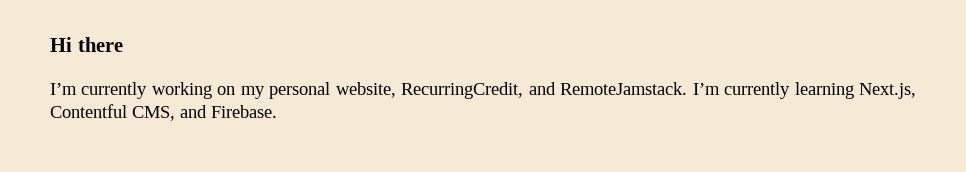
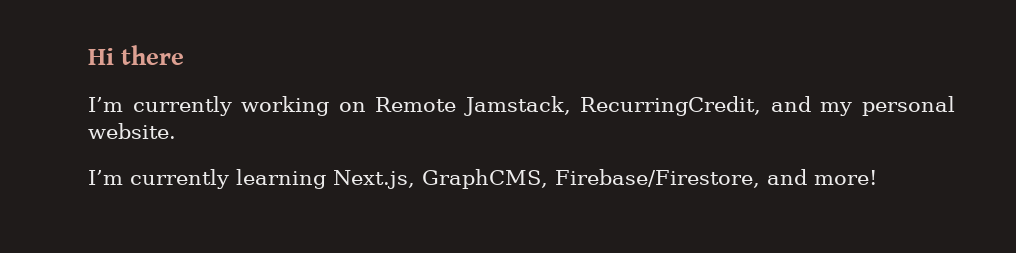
[240,82,916,99] [50,104,277,121] my personal website, RecurringCredit, and RemoteJamstack. I’m currently learning Next.js, Contentful CMS, and Firebase. -> [375,96,955,116] [88,123,176,139] [88,169,877,189] Remote Jamstack, RecurringCredit, and my personal website. // I’m currently learning Next.js, GraphCMS, Firebase/Firestore, and more!

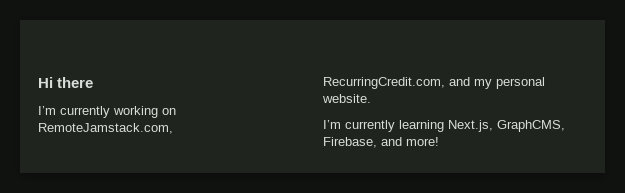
[375,96,762,116] Remote Jamstack, RecurringCredit, -> [38,123,173,134] [323,77,445,89] RemoteJamstack.com, RecurringCredit.com,
[554,169,760,188] Firebase/Firestore, -> [323,137,377,148] Firebase,

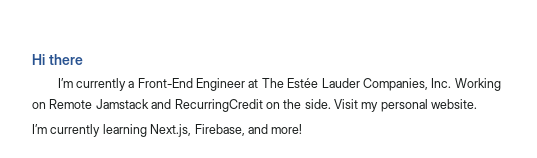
[113,106,176,118] [38,123,173,134] [323,77,470,89] working on RemoteJamstack.com, RecurringCredit.com, and -> [128,78,501,91] [32,99,358,112] a Front-End Engineer at The Estée Lauder Companies, Inc. Working on Remote Jamstack and RecurringCredit on the side. Visit
[497,120,565,132] GraphCMS, -> (192, 130) none

